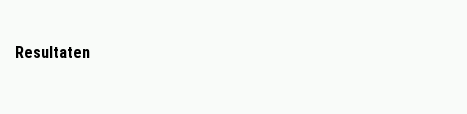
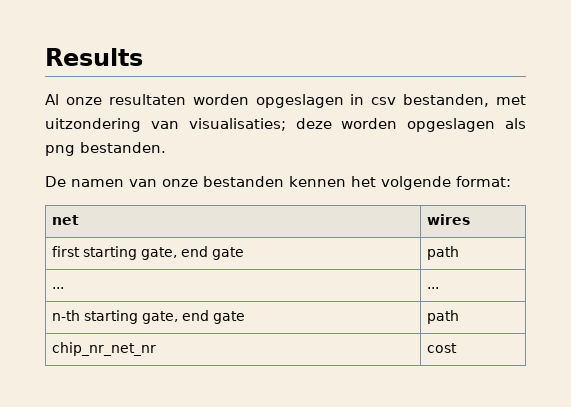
[15,46,90,58] Resultaten -> [45,48,143,66] [45,94,526,108] [45,118,526,132] [45,142,166,156] [45,176,511,190] [52,215,80,225] [427,214,471,225] [52,246,245,260] [427,246,460,260] [52,287,65,289] [427,287,440,289] [52,310,246,324] [427,310,460,324] [52,342,157,356] [427,343,458,353] Results // Al onze resultaten worden opgeslagen in csv bestanden, met uitzondering van visualisaties; deze worden opgeslagen als png bestanden. // De namen van onze bestanden kennen het volgende format: // net | wires // first starting gate, end gate | path // ... | ... // n-th starting gate, end gate | path // chip_nr_net_nr | cost

